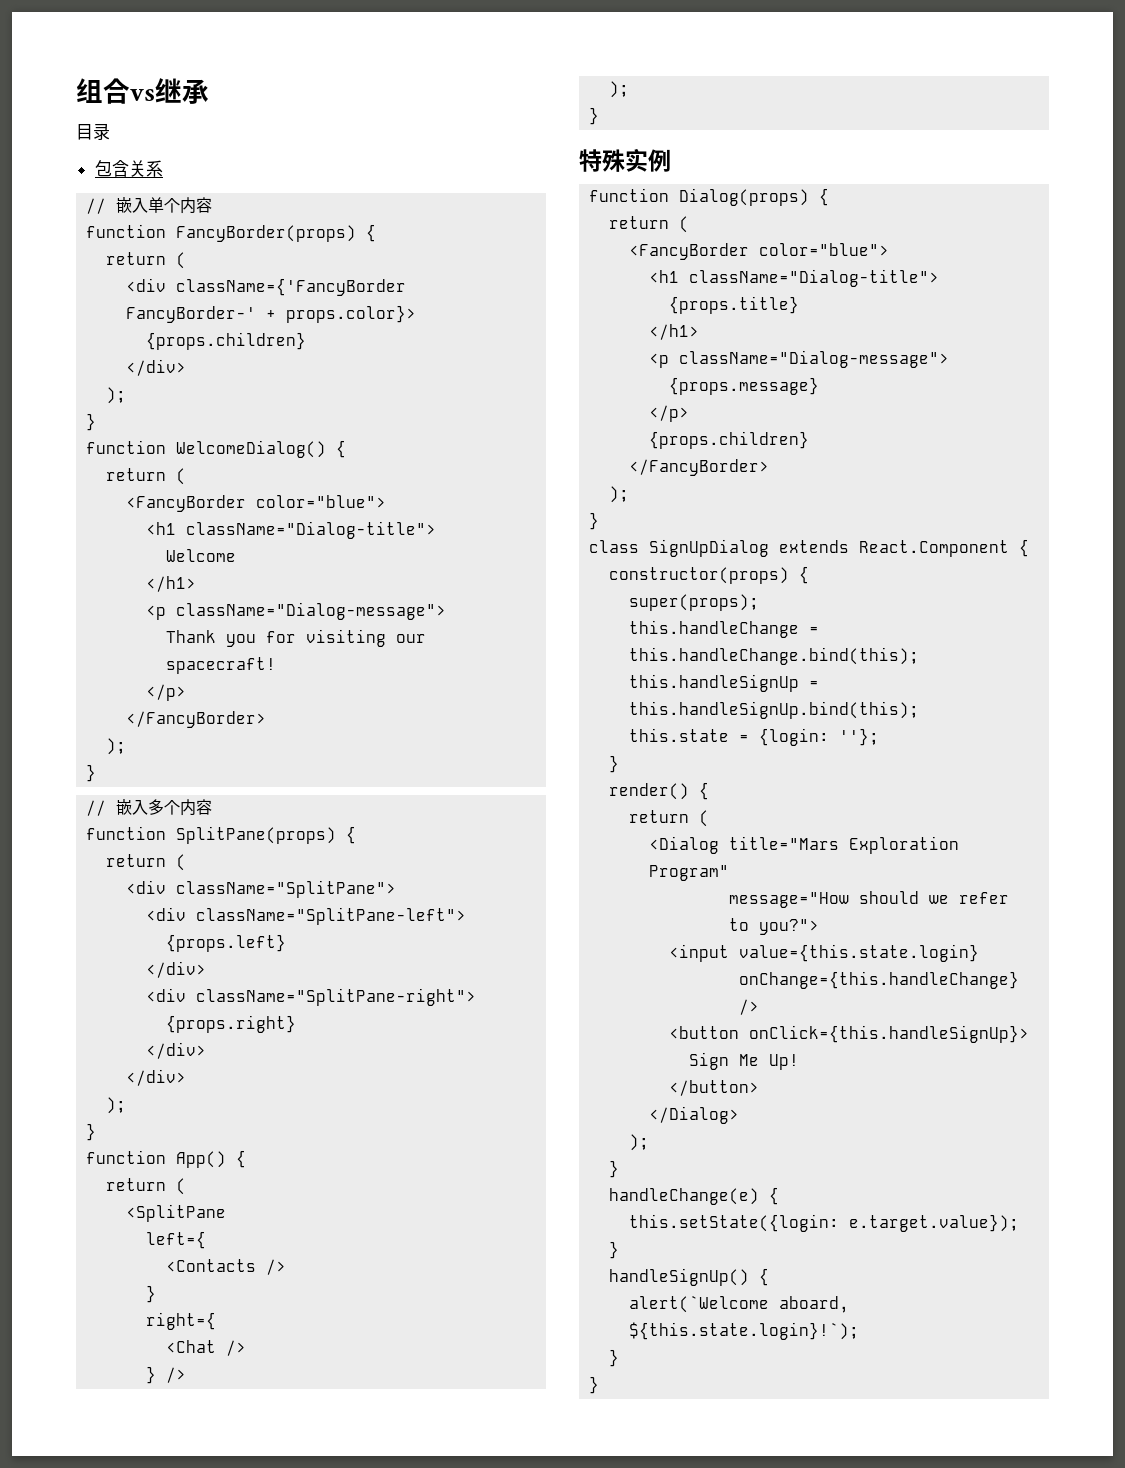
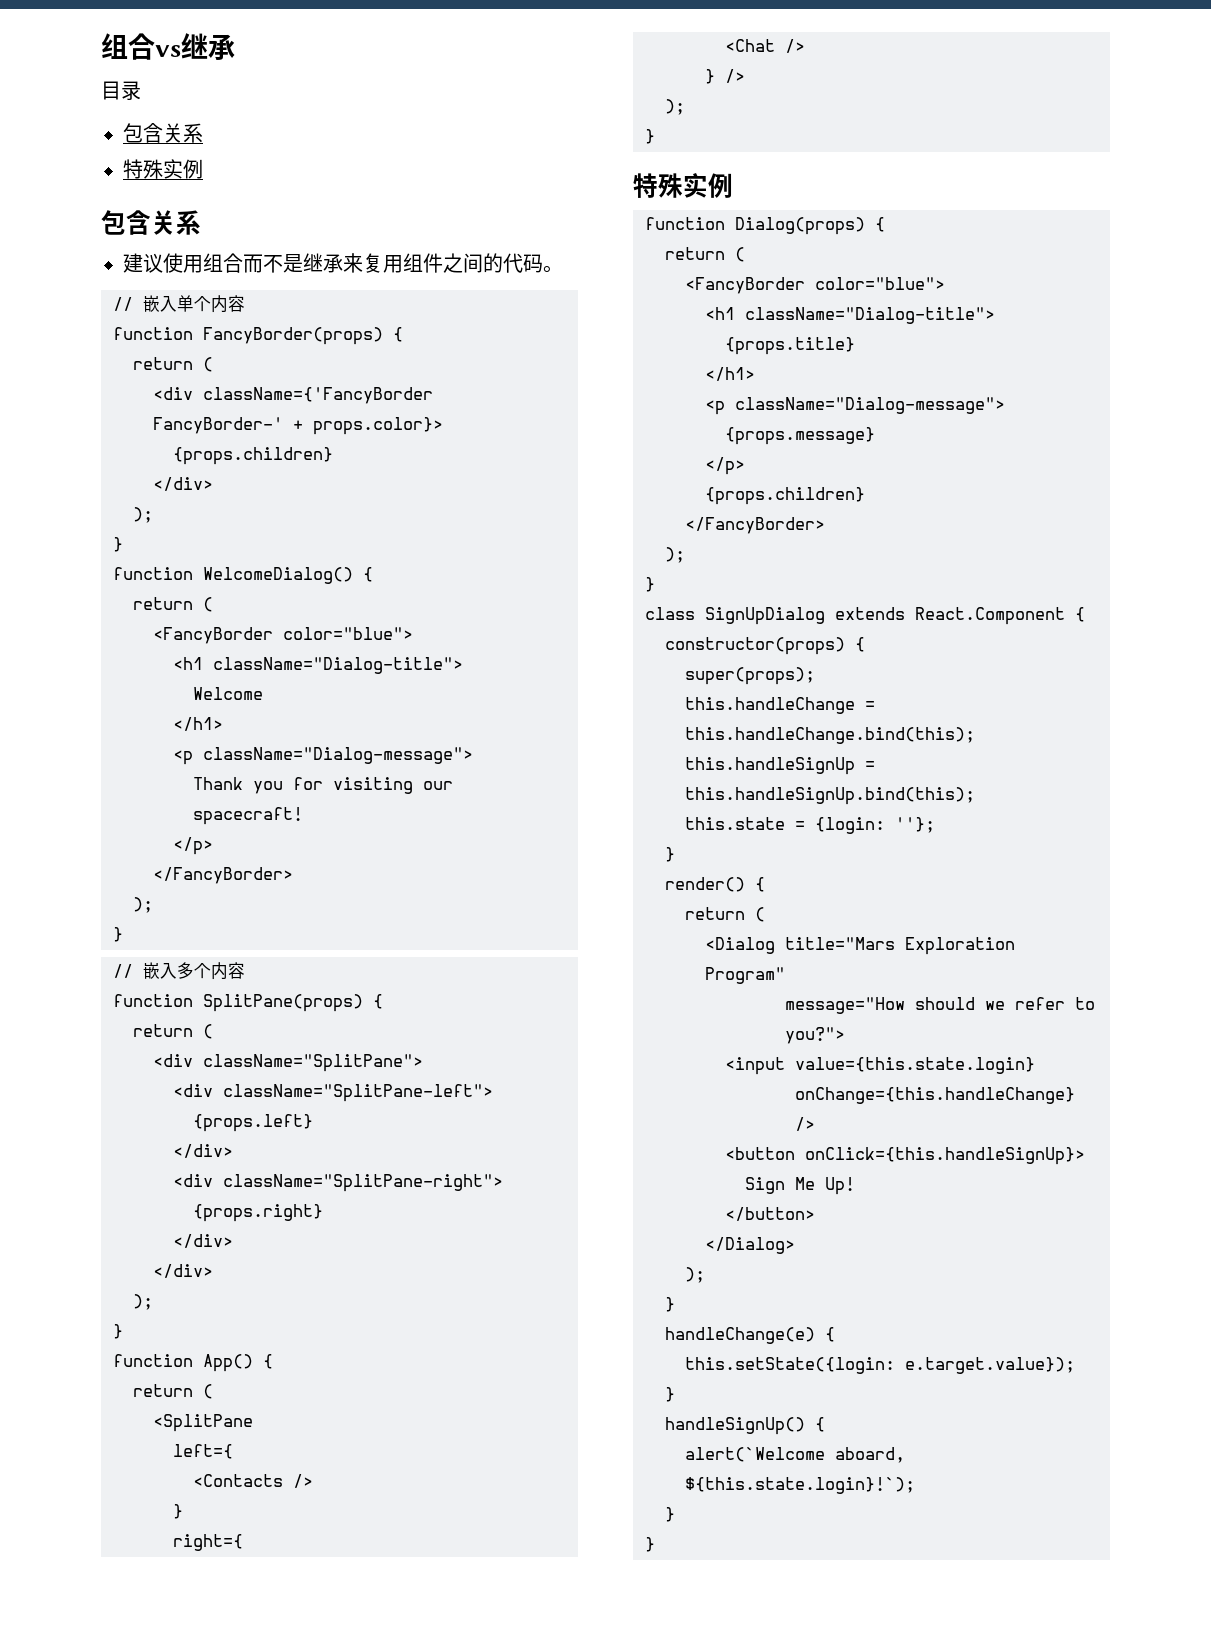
(163, 168) none -> [123,159,203,179] [101,210,201,235] [123,253,563,273] // 特殊实例 // 包含关系 // 建议使用组合而不是继承来复用组件之间的代码。

